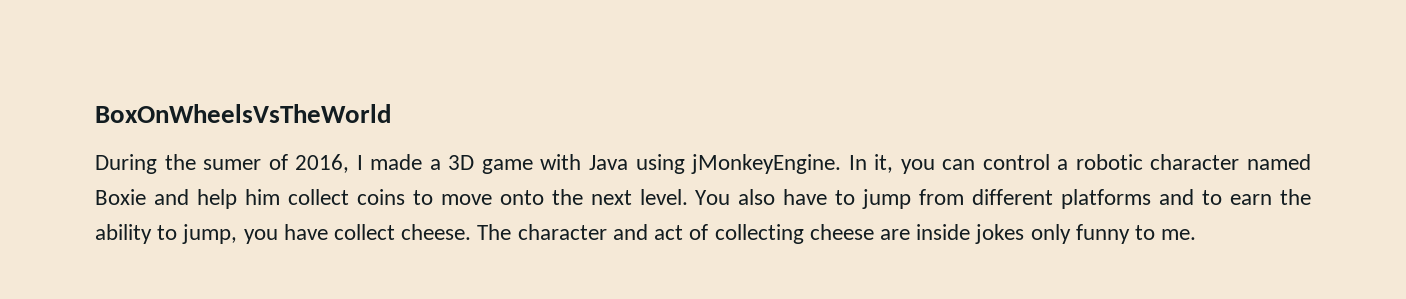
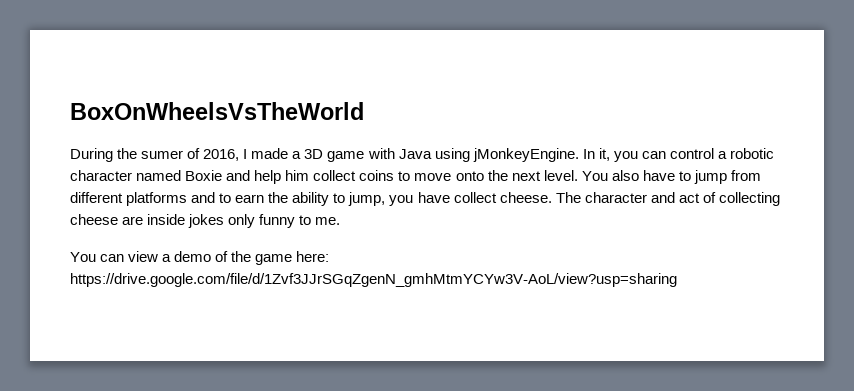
(1197, 234) none -> [70,251,330,265] [70,273,677,287] // You can view a demo of the game here: https://drive.google.com/file/d/1Zvf3JJrSGqZgenN_gmhMtmYCYw3V-AoL/view?usp=sharing

